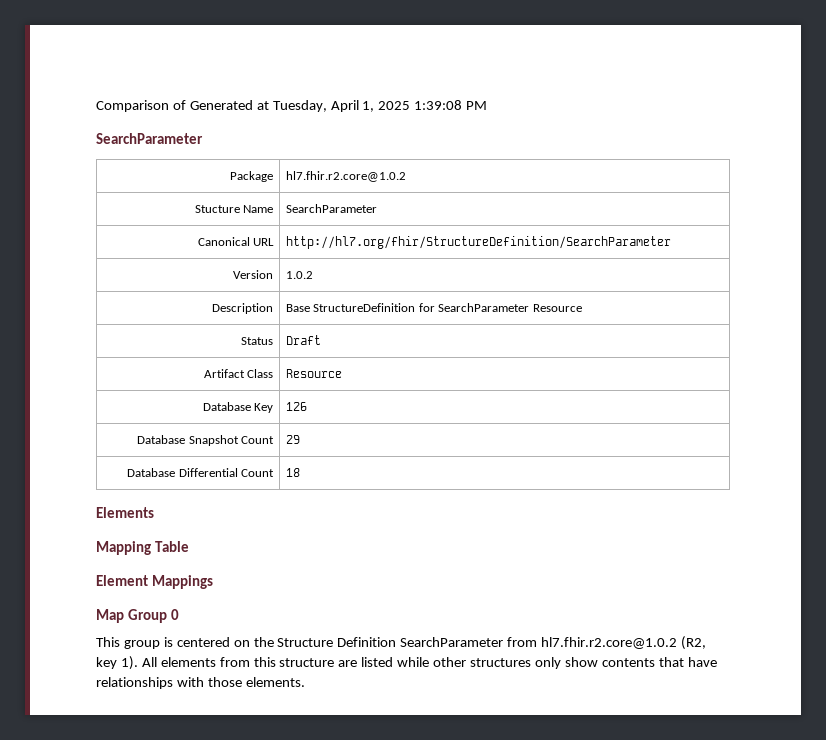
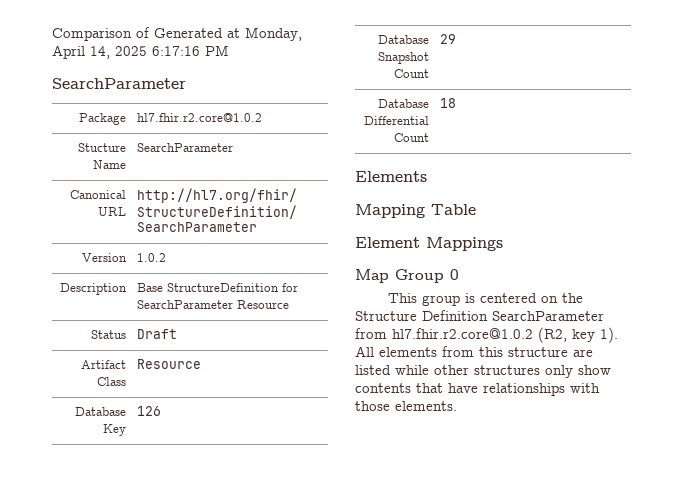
[272,100,463,112] Tuesday, April 1, 2025 1:39:08 -> [245,27,302,41] [52,45,200,59] Monday, April 14, 2025 6:17:16

